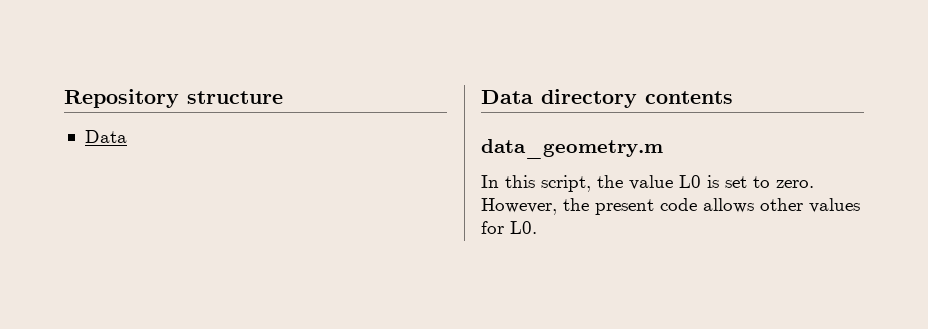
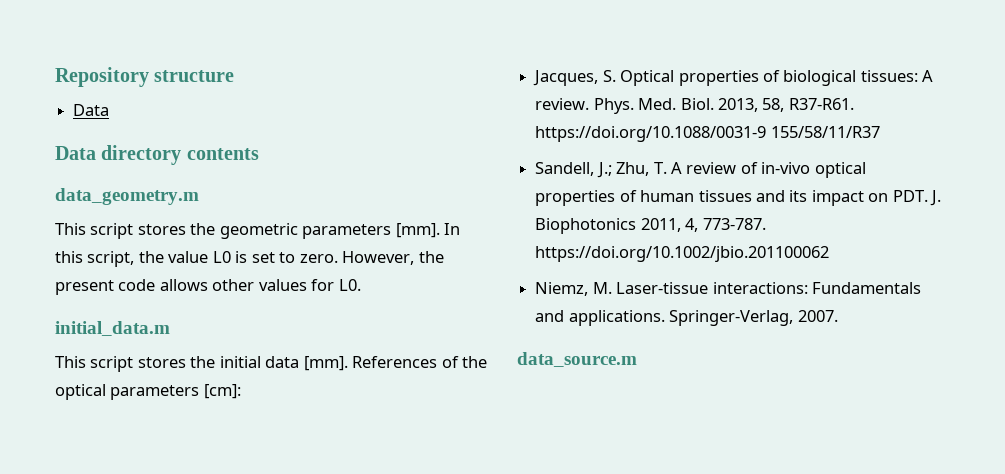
(663, 149) none -> [55,223,440,239] This script stores the geometric parameters [mm].
(537, 227) none -> [55,321,170,336] [55,356,488,372] [55,384,241,400] [533,70,934,86] [535,98,854,114] [535,126,880,142] [535,162,866,178] [535,190,942,206] [535,218,766,234] [535,246,830,262] [535,282,921,296] [535,310,838,326] [517,352,637,367] // initial_data.m // This script stores the initial data [mm]. References of the optical parameters [cm]: // Jacques, S. Optical properties of biological tissues: A review. Phys. Med. Biol. 2013, 58, R37-R61. https://doi.org/10.1088/0031-9 155/58/11/R37 // Sandell, J.; Zhu, T. A review of in-vivo optical properties of human tissues and its impact on PDT. J. Biophotonics 2011, 4, 773-787. https://doi.org/10.1002/jbio.201100062 // Niemz, M. Laser-tissue interactions: Fundamentals and applications. Springer-Verlag, 2007. // data_source.m

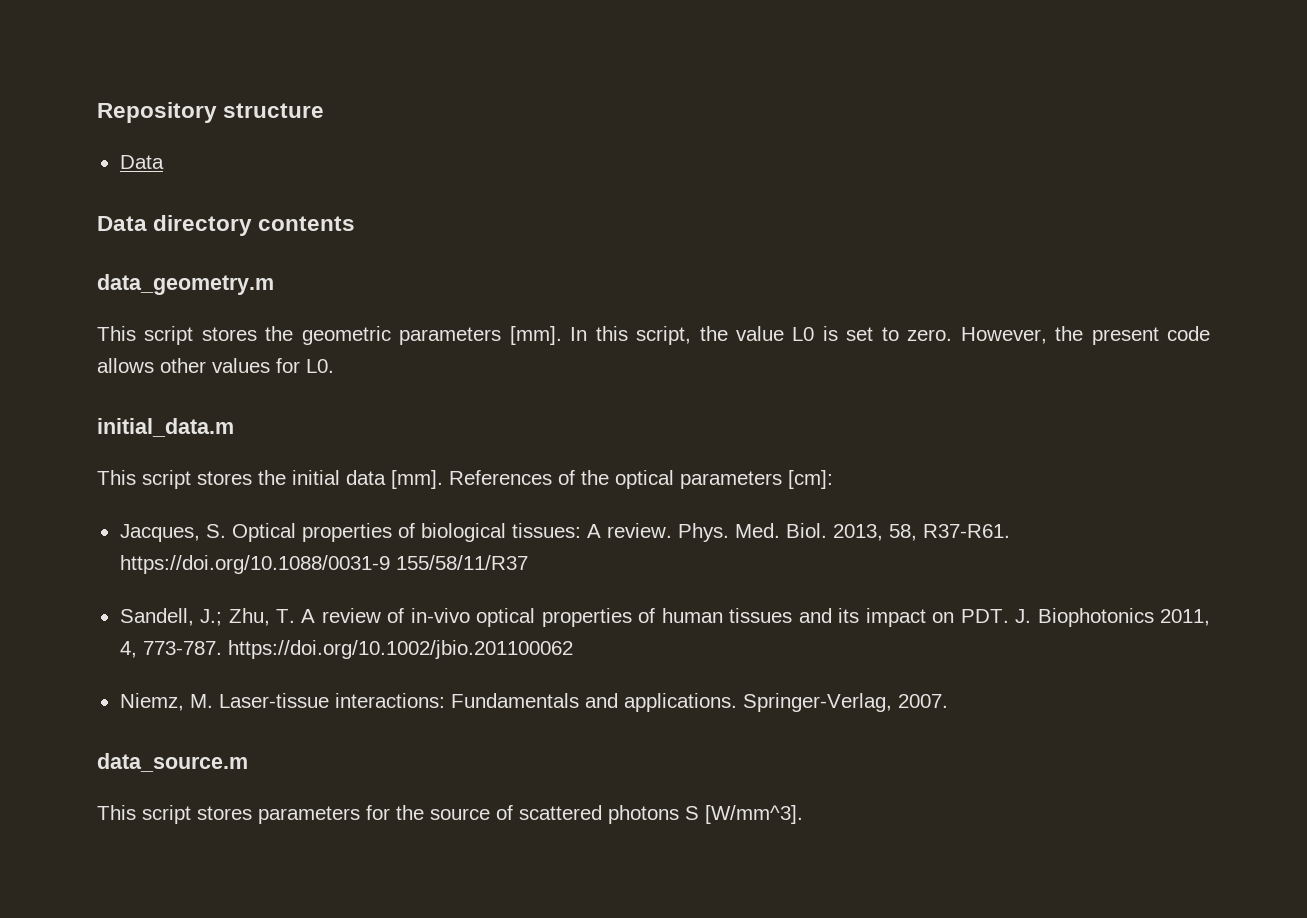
(637, 359) none -> [97,805,803,824] // This script stores parameters for the source of scattered photons S [W/mm^3].

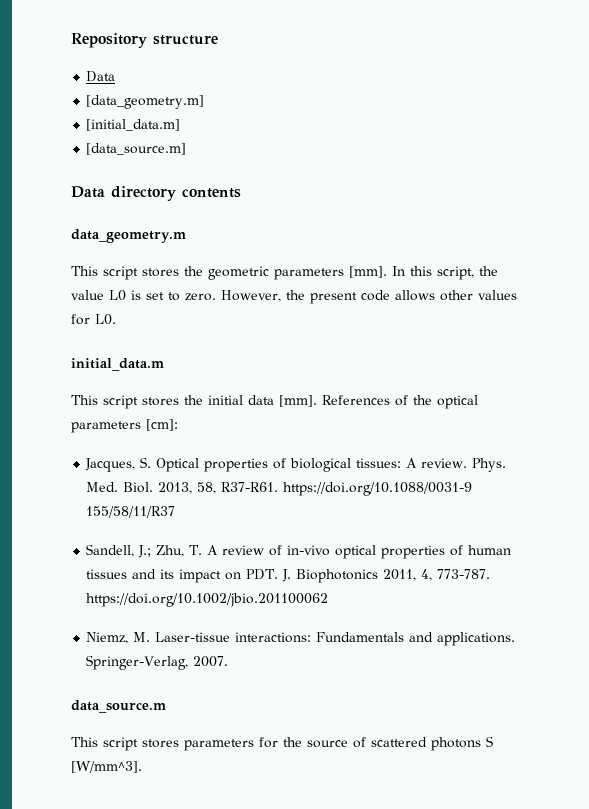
(164, 162) none -> [86,95,205,109] [86,119,181,131] [86,143,187,155] // [data_geometry.m] // [initial_data.m] // [data_source.m]

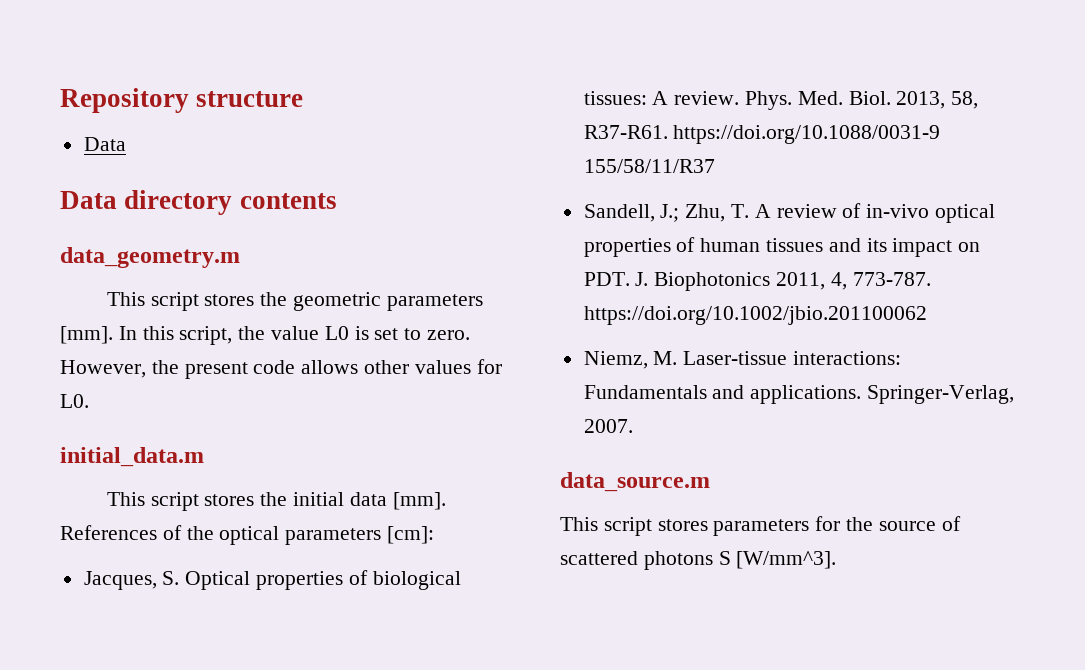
[86,95,205,109] [86,119,181,131] [86,143,187,155] // [data_geometry.m] // [initial_data.m] // [data_source.m] -> (126, 144) none

